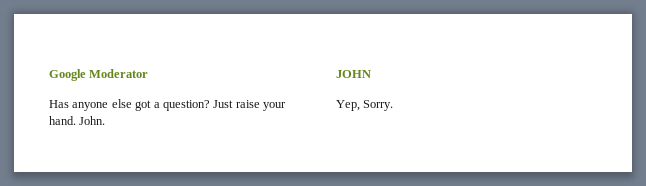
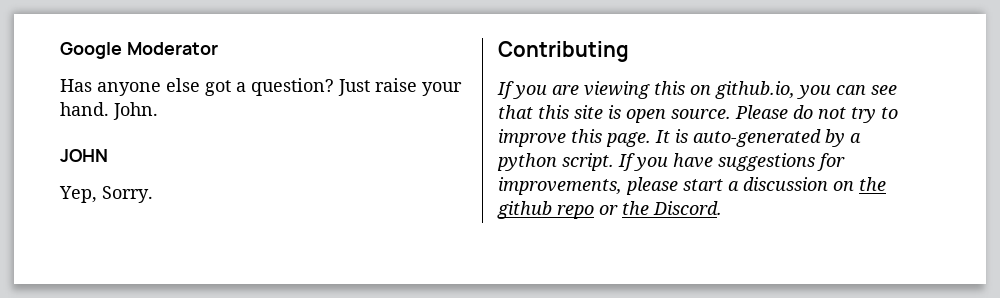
(394, 105) none -> [498,41,629,62] [497,81,897,99] [498,105,898,123] [498,129,861,147] [497,153,845,171] [498,177,886,195] [497,201,722,219] // Contributing // If you are viewing this on github.io, you can see that this site is open source. Please do not try to improve this page. It is auto-generated by a python script. If you have suggestions for improvements, please start a discussion on the github repo or the Discord.

